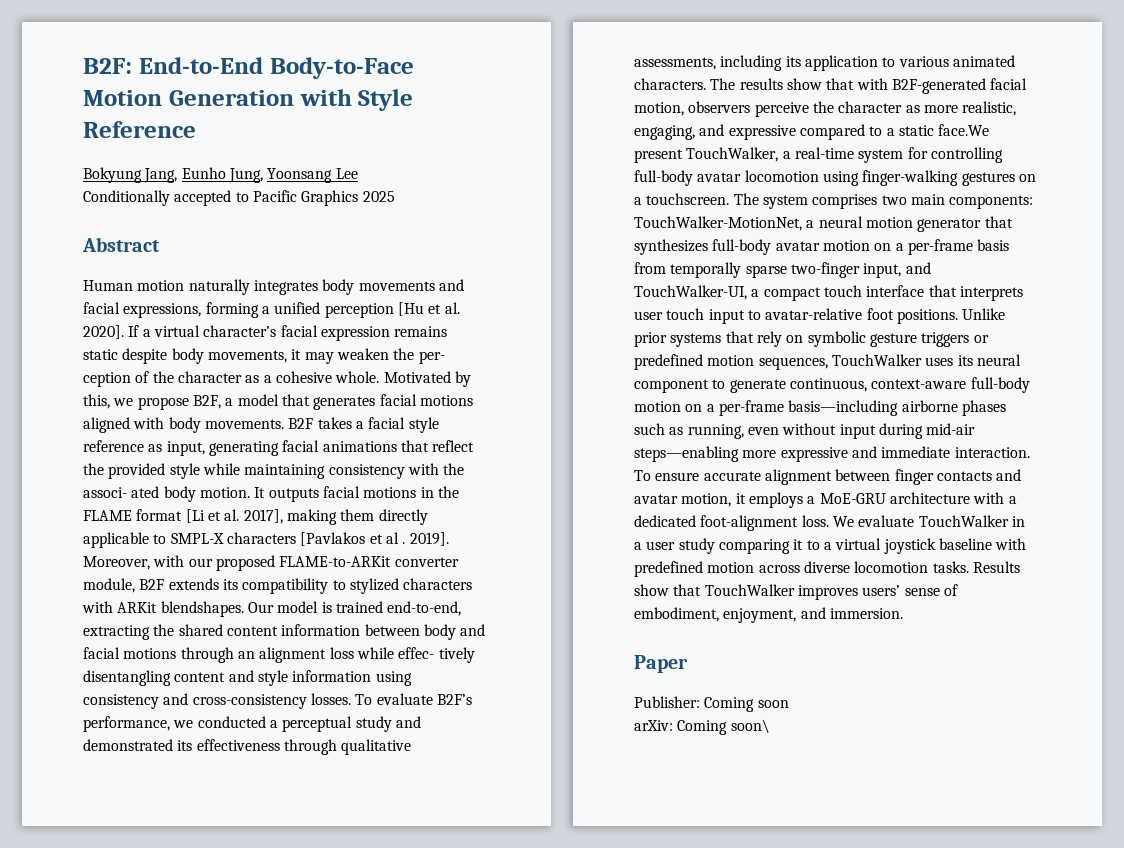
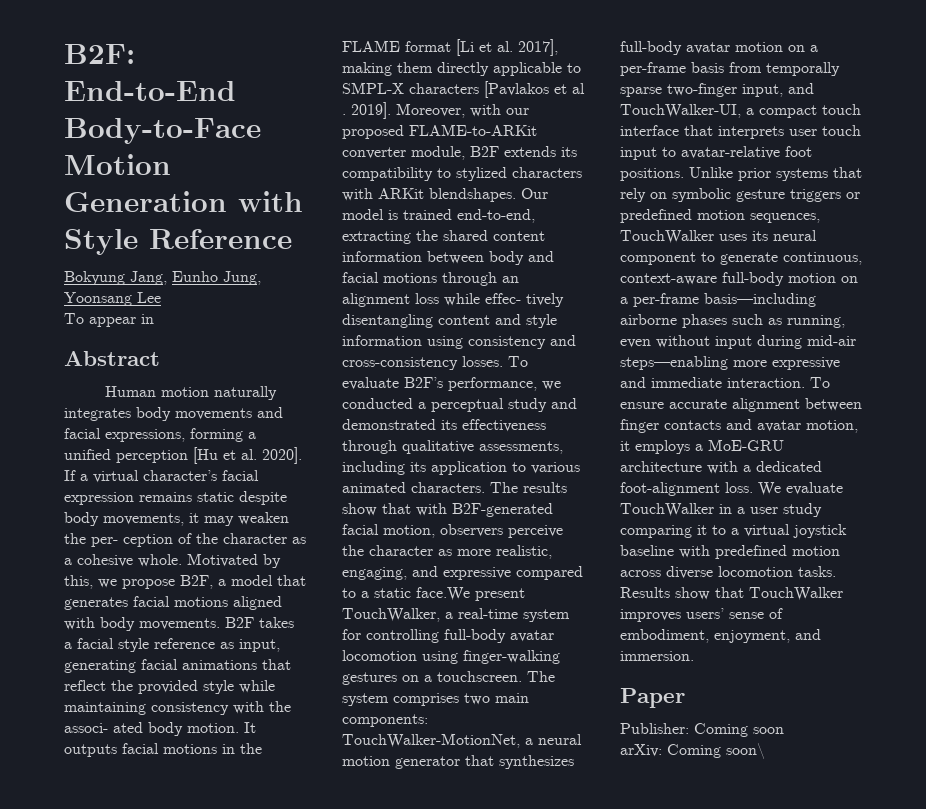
[83,190,395,206] Conditionally accepted to Pacific Graphics 2025 -> [64,313,154,327] To appear in

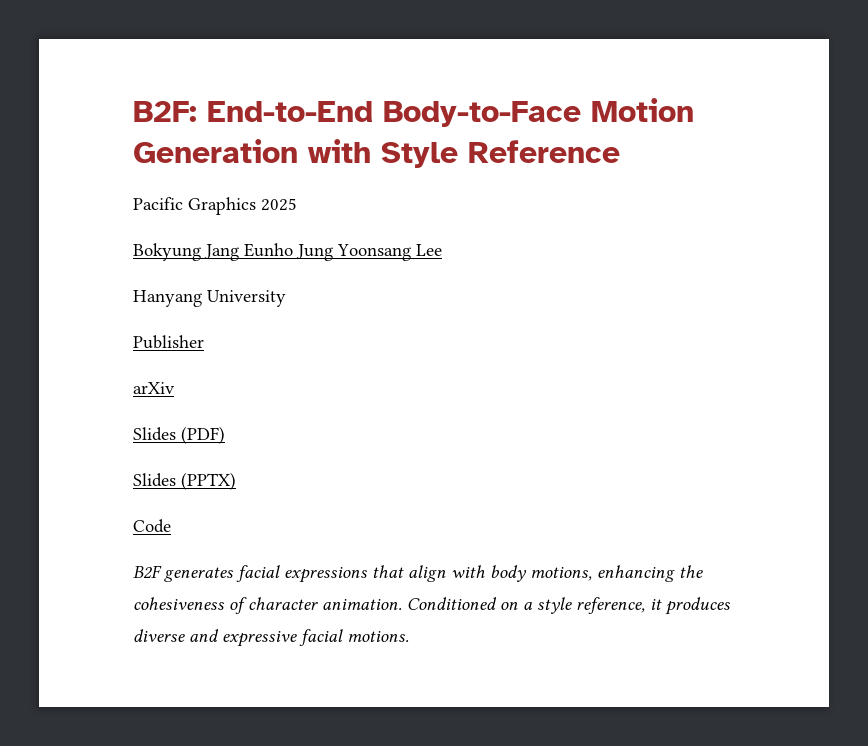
[64,271,261,285] [64,292,161,306] [64,313,154,327] [64,351,160,366] [105,386,278,400] [64,407,283,421] [64,428,256,442] [64,447,302,464] [64,470,259,483] [64,491,287,505] [64,512,289,526] [64,533,306,547] [64,553,281,568] [64,575,306,589] [64,596,282,610] [64,617,294,631] [64,638,280,652] [64,659,291,673] [64,680,275,694] [64,701,291,715] [64,722,256,736] [64,743,262,757] [342,39,558,56] [342,62,581,76] [342,81,585,98] [342,102,529,119] [342,124,537,139] [342,146,577,160] [342,167,582,181] [342,188,548,202] [342,209,535,223] [342,230,545,244] [342,251,554,265] [342,272,519,286] [342,293,564,307] [342,314,557,328] [342,335,576,349] [342,356,528,370] [342,377,561,391] [342,398,577,412] [342,419,546,432] [342,440,563,454] [342,461,580,475] [342,482,567,493] [342,503,553,517] [342,524,563,538] [342,545,552,559] [342,566,583,580] [342,587,525,601] [342,608,570,622] [342,629,554,643] [342,650,560,664] [342,671,555,685] [342,693,529,706] [342,714,428,727] [342,733,582,748] [342,755,574,769] [620,41,818,55] [620,62,840,76] [620,83,814,97] [620,104,861,118] [620,125,861,139] [620,146,812,160] [620,167,862,181] [620,188,860,202] [620,209,820,223] [620,230,817,244] [620,252,862,265] [620,272,858,286] [620,293,816,307] [620,314,845,328] [620,335,856,349] [620,356,840,370] [620,377,830,388] [620,398,862,412] [620,419,858,433] [620,439,784,454] [620,461,822,474] [620,482,843,496] [620,503,822,517] [620,524,847,538] [620,545,840,559] [620,566,836,579] [620,587,843,601] [620,608,783,622] [620,629,821,643] [620,651,694,661] [620,688,685,708] [620,723,784,737] [620,743,765,759] Bokyung Jang, Eunho Jung, Yoonsang Lee // To appear in // Abstract // Human motion naturally integrates body movements and facial expressions, forming a unified perception [Hu et al. 2020]. If a virtual character’s facial expression remains static despite body movements, it may weaken the per- ception of the character as a cohesive whole. Motivated by this, we propose B2F, a model that generates facial motions aligned with body movements. B2F takes a facial style reference as input, generating facial animations that reflect the provided style while maintaining consistency with the associ- ated body motion. It outputs facial motions in the FLAME format [Li et al. 2017], making them directly applicable to SMPL-X characters [Pavlakos et al . 2019]. Moreover, with our proposed FLAME-to-ARKit converter module, B2F extends its compatibility to stylized characters with ARKit blendshapes. Our model is trained end-to-end, extracting the shared content information between body and facial motions through an alignment loss while effec- tively disentangling content and style information using consistency and cross-consistency losses. To evaluate B2F’s performance, we conducted a perceptual study and demonstrated its effectiveness through qualitative assessments, including its application to various animated characters. The results show that with B2F-generated facial motion, observers perceive the character as more realistic, engaging, and expressive compared to a static face.We present TouchWalker, a real-time system for controlling full-body avatar locomotion using finger-walking gestures on a touchscreen. The system comprises two main components: TouchWalker-MotionNet, a neural motion generator that synthesizes full-body avatar motion on a per-frame basis from temporally sparse two-finger input, and TouchWalker-UI, a compact touch interface that interprets user touch input to avatar-relative foot positions. Unlike prior systems that rely on symbolic gesture triggers or predefined motion sequences, TouchWalker uses its neural component to generate continuous, context-aware full-body motion on a per-frame basis—including airborne phases such as running, even without input during mid-air steps—enabling more expressive and immediate interaction. To ensure accurate alignment between finger contacts and avatar motion, it employs a MoE-GRU architecture with a dedicated foot-alignment loss. We evaluate TouchWalker in a user study comparing it to a virtual joystick baseline with predefined motion across diverse locomotion tasks. Results show that TouchWalker improves users’ sense of embodiment, enjoyment, and immersion. // Paper // Publisher: Coming soon // arXiv: Coming soon\ -> [133,197,297,215] [133,243,442,261] [133,290,286,307] [133,335,204,349] [133,382,175,394] [133,426,225,444] [133,472,236,490] [133,519,171,533] [133,565,703,583] [133,597,730,615] [133,629,409,647] Pacific Graphics 2025 // Bokyung Jang Eunho Jung Yoonsang Lee // Hanyang University // Publisher // arXiv // Slides (PDF) // Slides (PPTX) // Code // B2F generates facial expressions that align with body motions, enhancing the cohesiveness of character animation. Conditioned on a style reference, it produces diverse and expressive facial motions.

